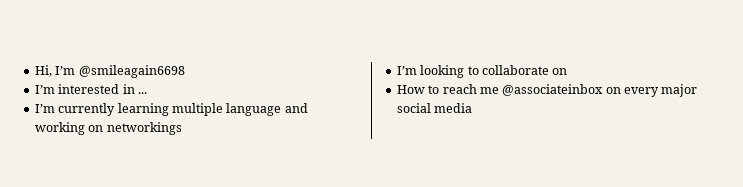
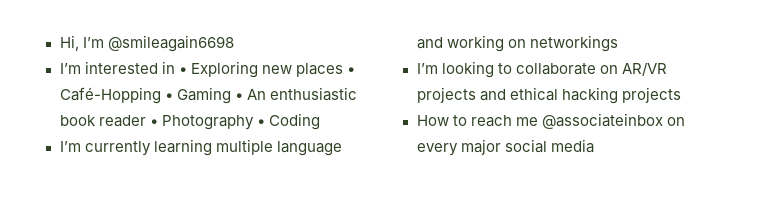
[137,92,147,94] ... -> [178,61,355,78] [59,87,357,104] [59,113,320,130] • Exploring new places • Café-Hopping • Gaming • An enthusiastic book reader • Photography • Coding
(568, 71) none -> [621,62,667,76] [416,87,681,104] AR/VR projects and ethical hacking projects

